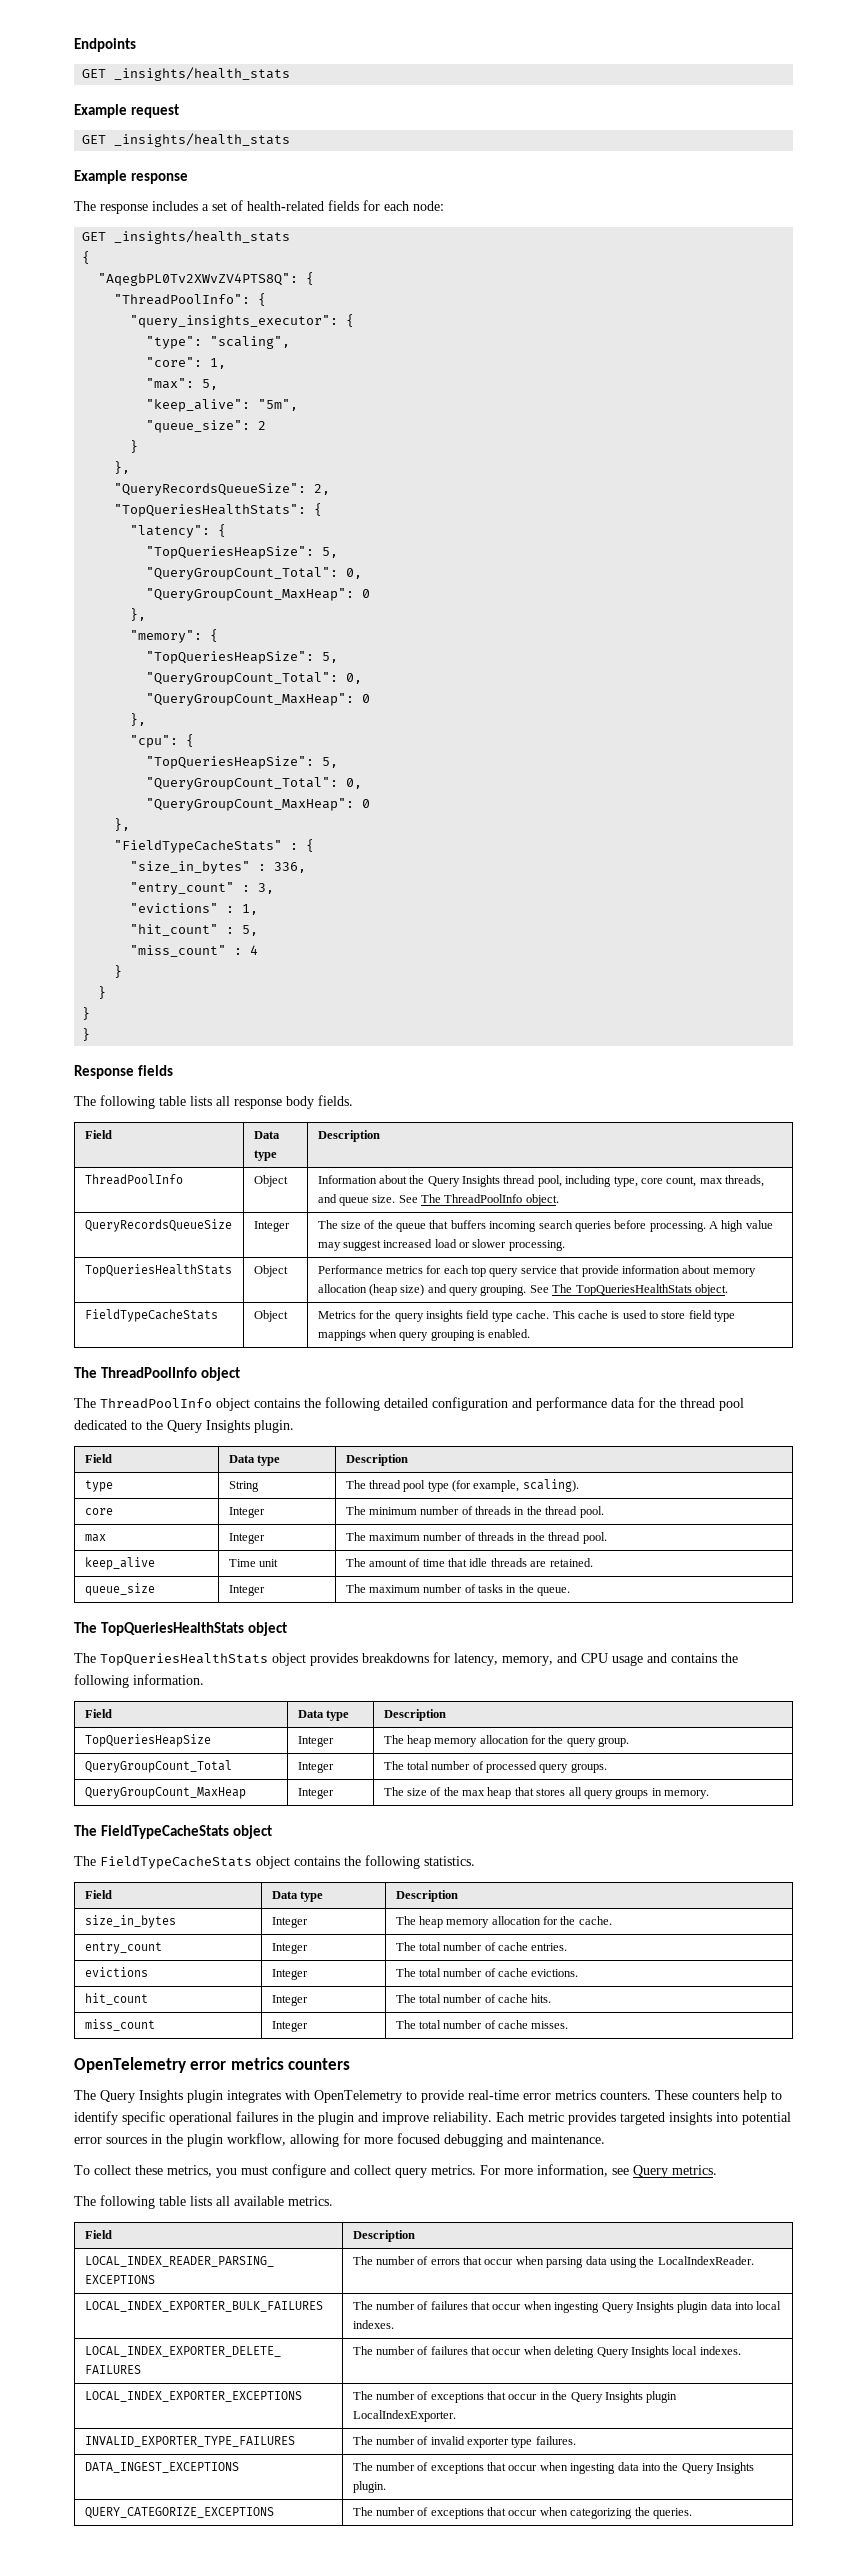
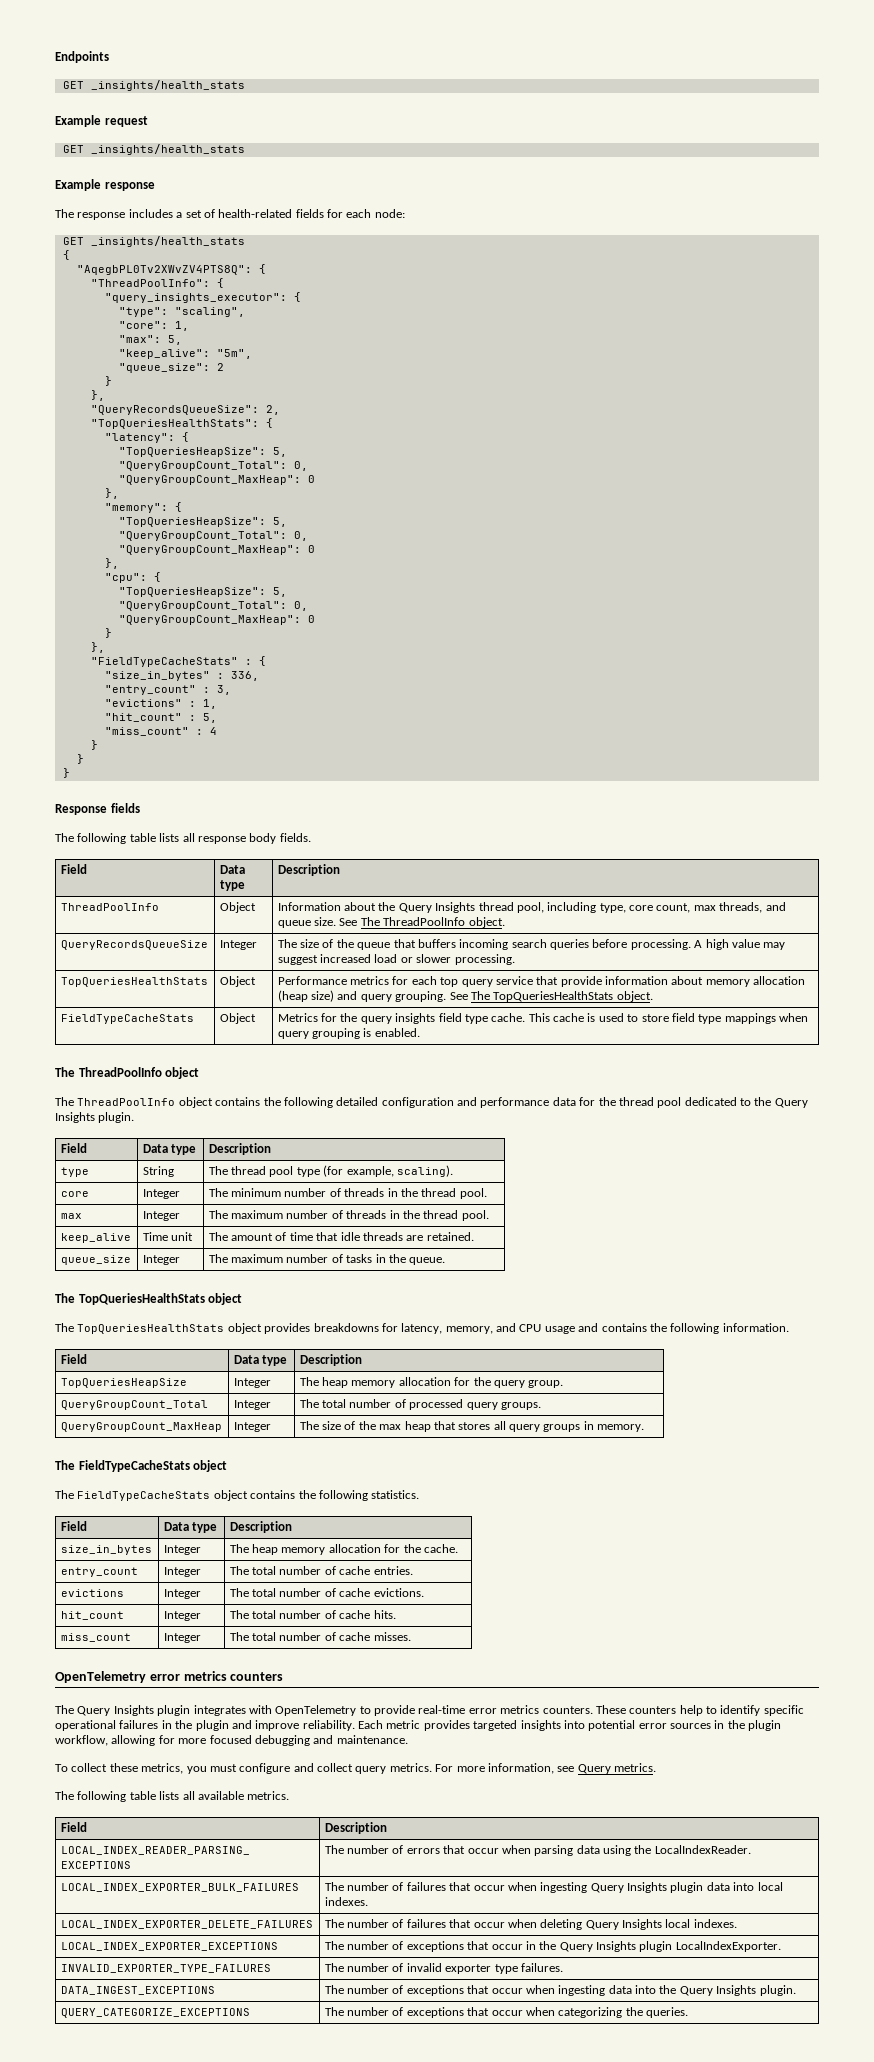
(371, 803) none -> [104,628,112,638] // }
[82,1028,91,1041] // } -> (70, 773) none

